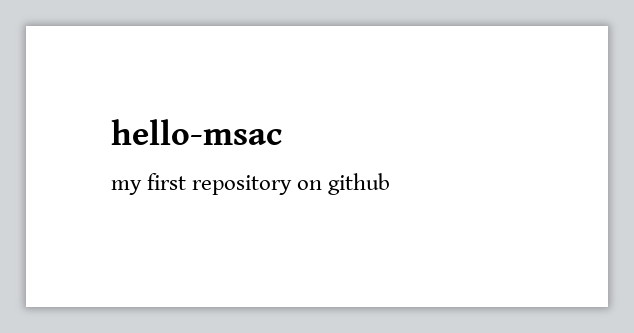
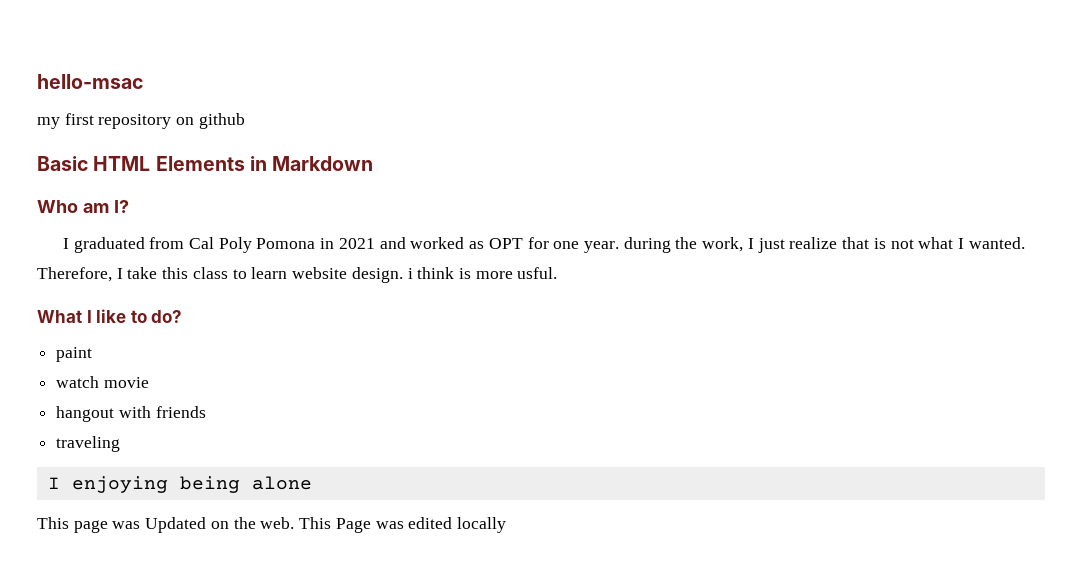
(391, 184) none -> [37,156,374,171] [37,200,129,213] [62,237,1025,253] [37,267,558,283] [37,309,183,323] [56,347,93,362] [56,376,149,388] [56,406,206,422] [56,436,121,452] [47,476,312,493] [37,517,506,533] // Basic HTML Elements in Markdown // Who am I? // I graduated from Cal Poly Pomona in 2021 and worked as OPT for one year. during the work, I just realize that is not what I wanted. Therefore, I take this class to learn website design. i think is more usful. // What I like to do? // paint // watch movie // hangout with friends // traveling // I enjoying being alone // This page was Updated on the web. This Page was edited locally

